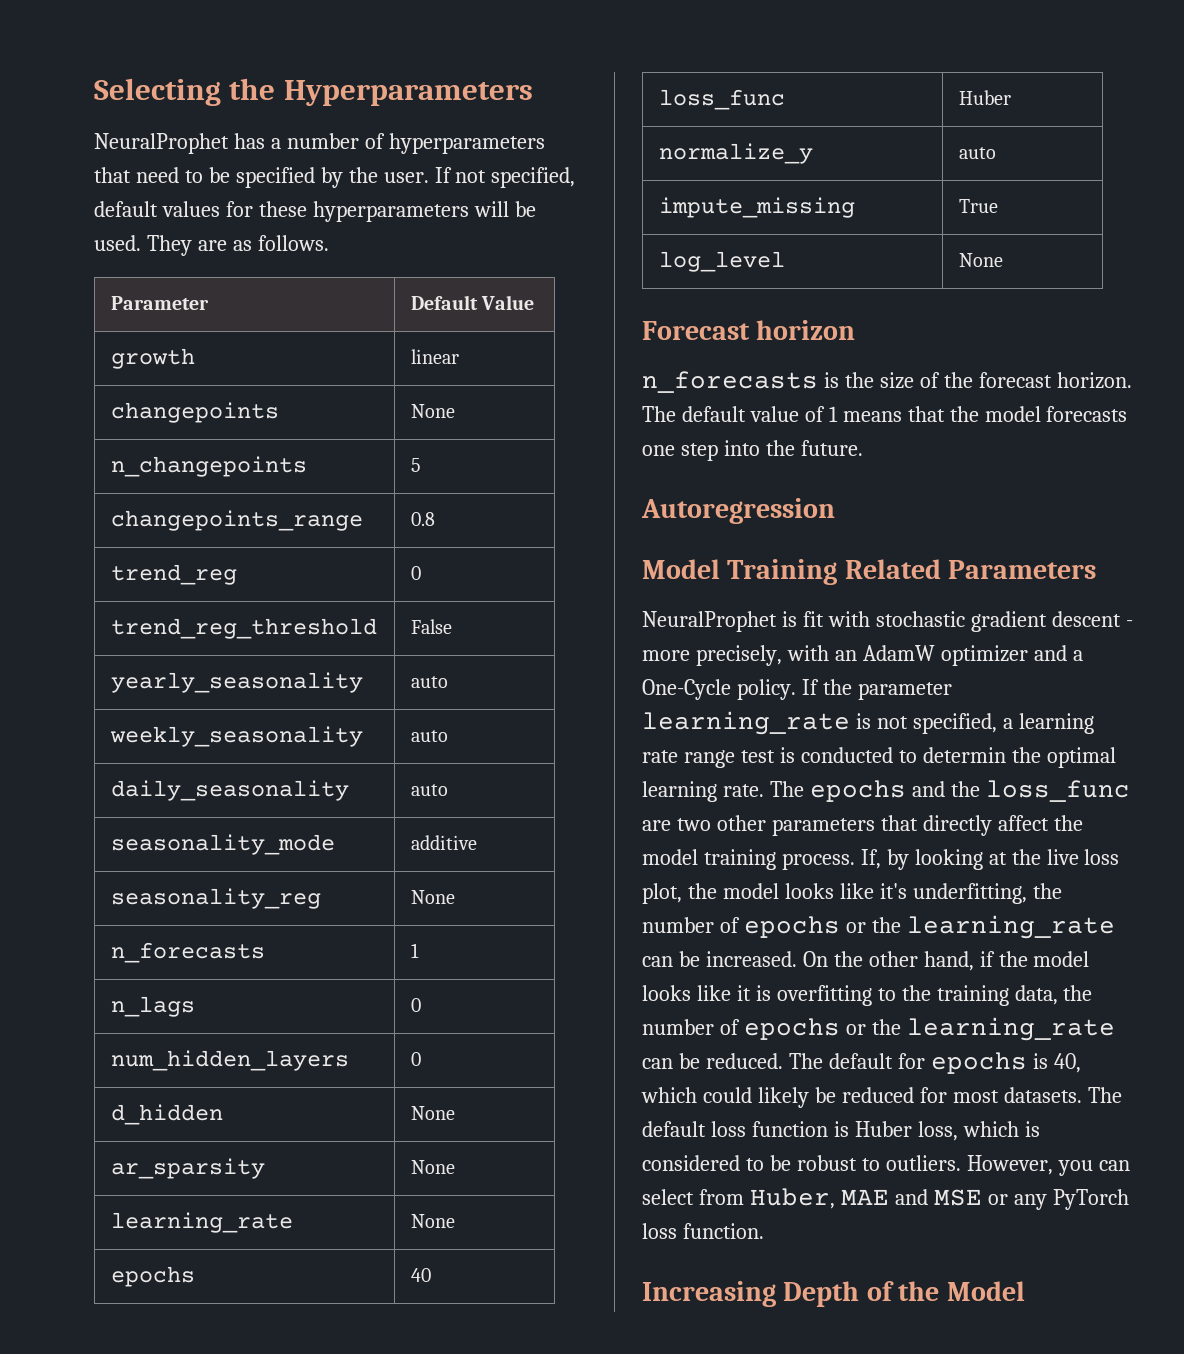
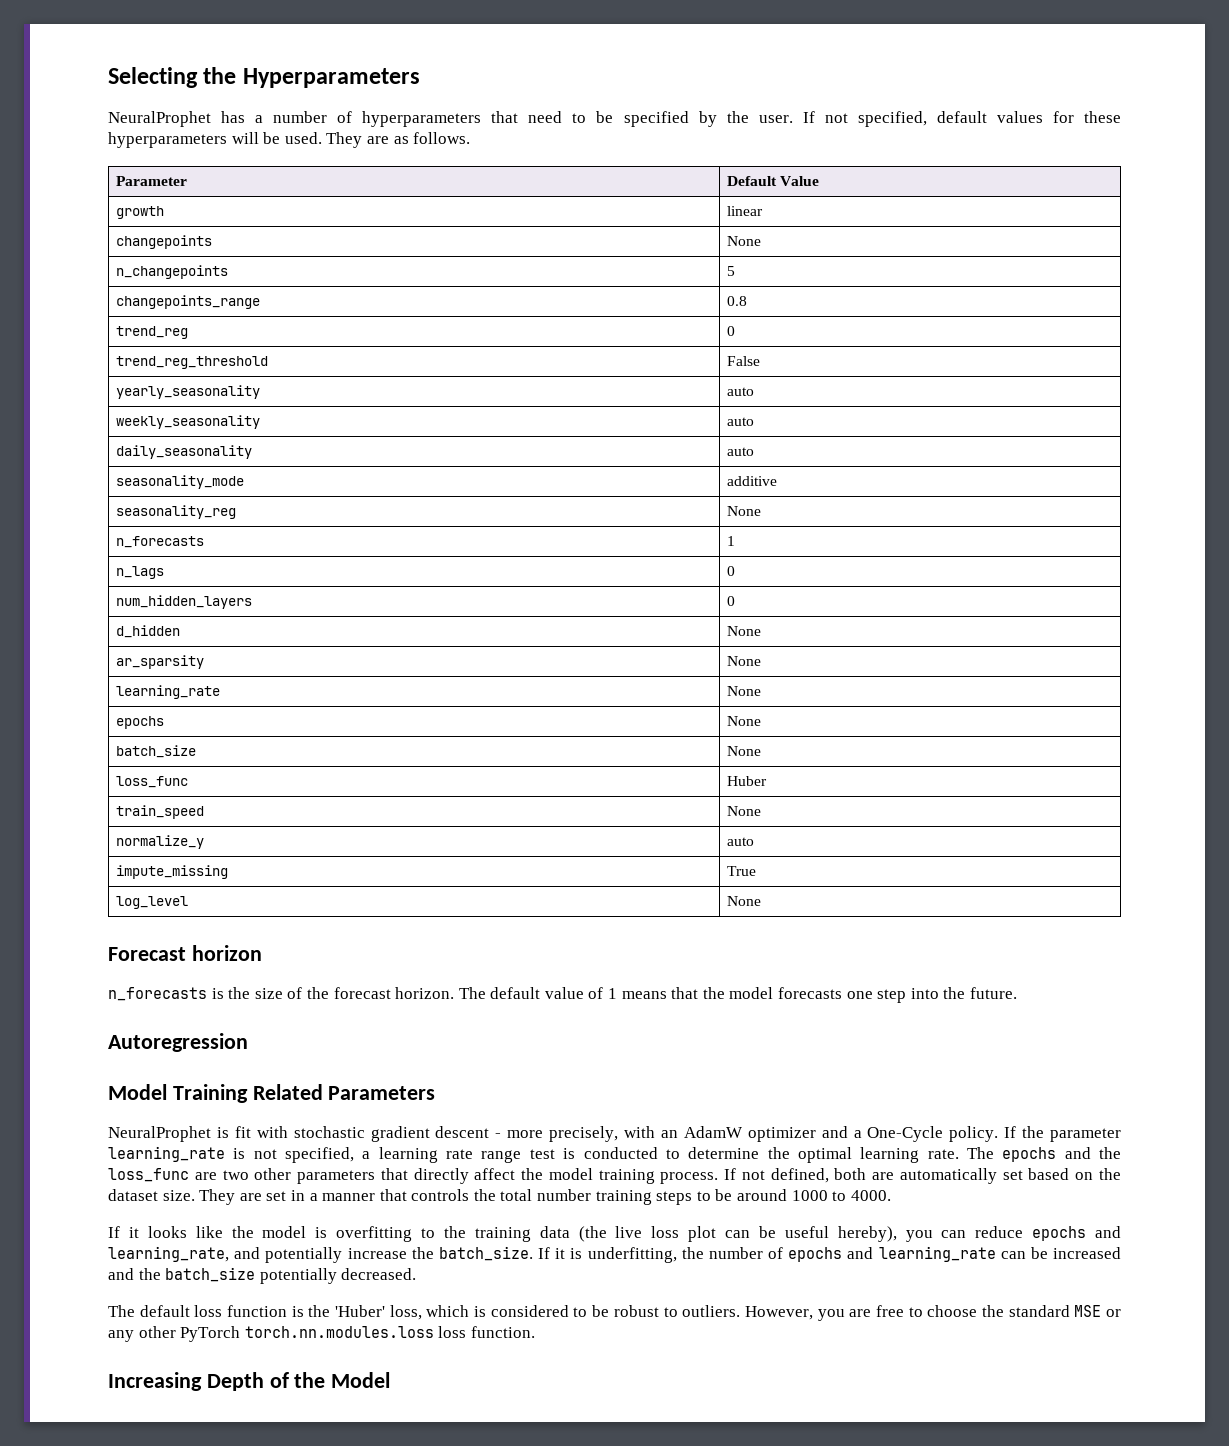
[410,1268,431,1282] 40 -> [727,716,762,726] [116,745,197,758] [727,746,762,756] None // batch_size | None
(1011, 97) none -> [116,805,205,819] [727,806,762,816] // train_speed | None
[922,747,1006,763] determin -> [688,1147,760,1159] determine
[860,849,1120,870] [642,883,907,904] If, by looking at the live loss plot, the model looks like it's -> [724,1168,1122,1184] [108,1189,891,1205] [108,1226,1121,1242] [108,1246,583,1263] If not defined, both are automatically set based on the dataset size. They are set in a manner that controls the total number training steps to be around 1000 to 4000. // If it looks like the model is overfitting to the training data (the live loss plot can be useful hereby), you can reduce epochs and learning_rate, and potentially increase the batch_size. If it is
[845,915,1115,939] [642,951,1090,971] [642,985,1093,1006] [642,1017,1115,1041] [642,1052,1081,1074] [641,1087,1082,1108] or the learning_rate can be increased. On the other hand, if the model looks like it is overfitting to the training data, the number of epochs or the learning_rate can be reduced. The default for epochs is 40, which could likely be reduced for most datasets. -> [847,1246,1121,1262] [108,1267,417,1284] and learning_rate can be increased and the batch_size potentially decreased. //
[854,1121,912,1137] Huber -> [308,1305,386,1317] the 'Huber'
[1098,1160,1130,1171] [642,1188,1129,1210] can select from Huber, MAE and MSE or any PyTorch -> [849,1305,1121,1317] [108,1326,434,1342] are free to choose the standard MSE or any other PyTorch torch.nn.modules.loss

